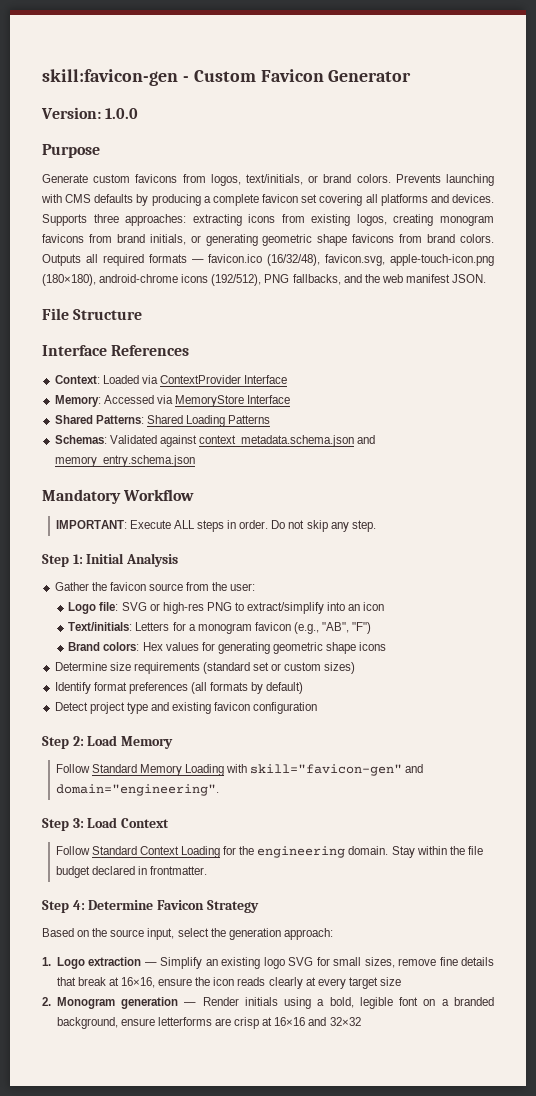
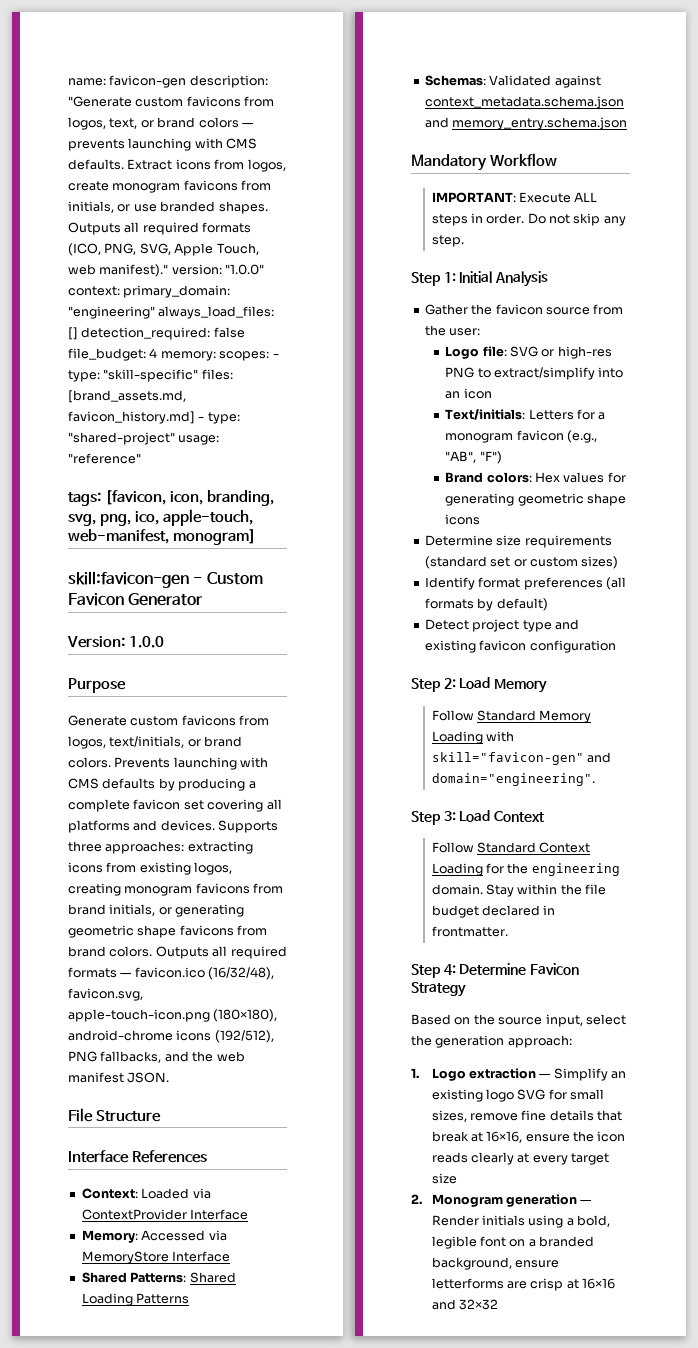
(42, 77) none -> [68,75,268,88] [68,96,275,107] [68,117,254,130] [68,138,258,151] [68,159,286,172] [68,180,272,193] [68,201,268,214] [68,222,252,235] [68,243,259,256] [68,264,265,277] [68,285,231,298] [68,306,275,319] [68,327,245,340] [68,348,279,361] [68,369,233,382] [68,390,186,403] [68,411,240,424] [68,432,220,445] [68,453,141,464] [68,490,275,506] [68,509,254,526] [68,529,257,545] name: favicon-gen description: "Generate custom favicons from logos, text, or brand colors — prevents launching with CMS defaults. Extract icons from logos, create monogram favicons from initials, or use branded shapes. Outputs all required formats (ICO, PNG, SVG, Apple Touch, web manifest)." version: "1.0.0" context: primary_domain: "engineering" always_load_files: [] detection_required: false file_budget: 4 memory: scopes: - type: "skill-specific" files: [brand_assets.md, favicon_history.md] - type: "shared-project" usage: "reference" // tags: [favicon, icon, branding, svg, png, ico, apple-touch, web-manifest, monogram] //

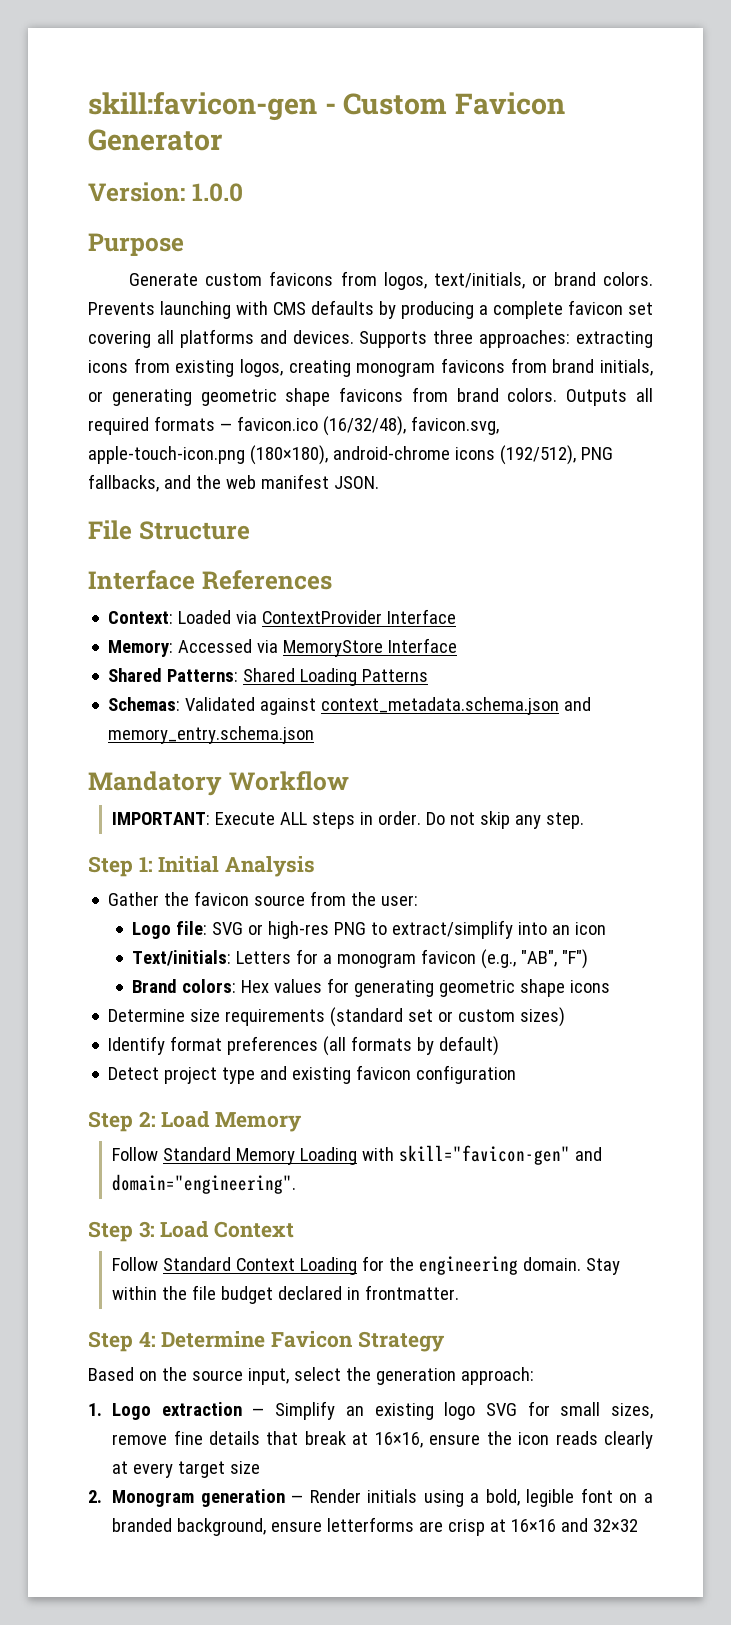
[68,75,268,88] [68,96,275,107] [68,117,254,130] [68,138,258,151] [68,159,286,172] [68,180,272,193] [68,201,268,214] [68,222,252,235] [68,243,259,256] [68,264,265,277] [68,285,231,298] [68,306,275,319] [68,327,245,340] [68,348,279,361] [68,369,233,382] [68,390,186,403] [68,411,240,424] [68,432,220,445] [68,453,141,464] [68,490,275,506] [68,509,254,526] [68,529,257,545] name: favicon-gen description: "Generate custom favicons from logos, text, or brand colors — prevents launching with CMS defaults. Extract icons from logos, create monogram favicons from initials, or use branded shapes. Outputs all required formats (ICO, PNG, SVG, Apple Touch, web manifest)." version: "1.0.0" context: primary_domain: "engineering" always_load_files: [] detection_required: false file_budget: 4 memory: scopes: - type: "skill-specific" files: [brand_assets.md, favicon_history.md] - type: "shared-project" usage: "reference" // tags: [favicon, icon, branding, svg, png, ico, apple-touch, web-manifest, monogram] // -> (88, 106) none

